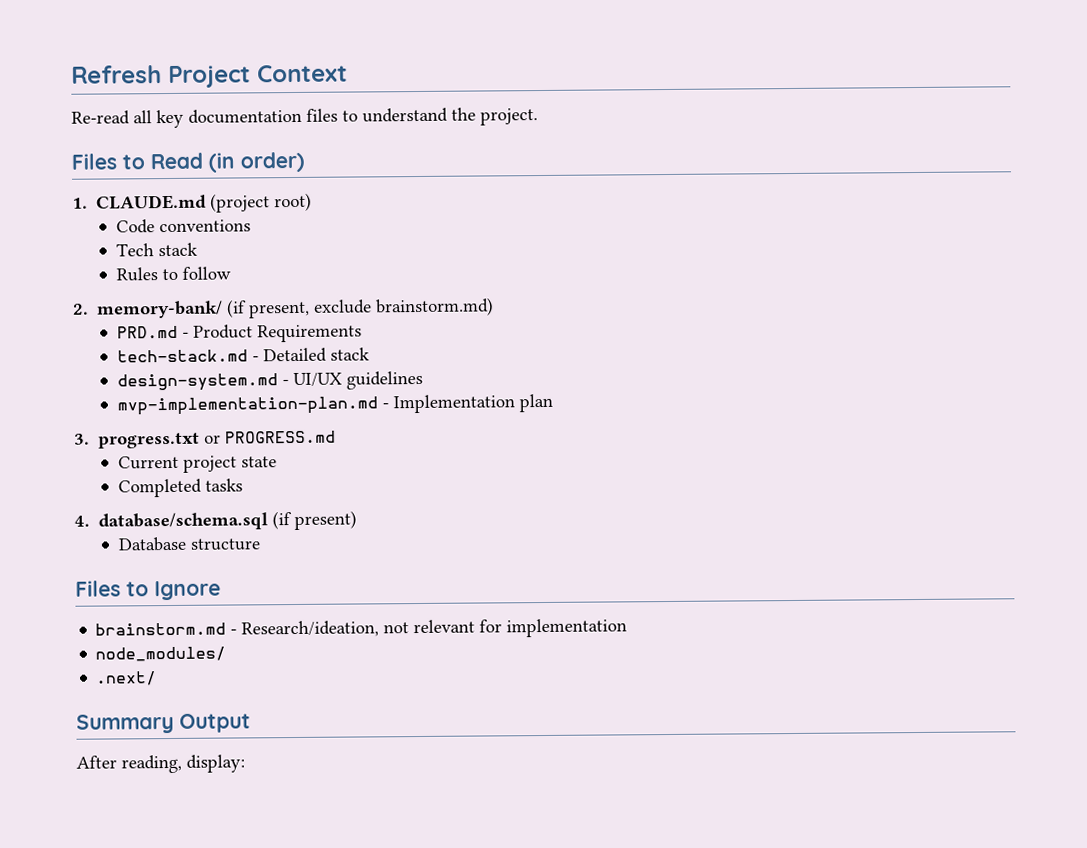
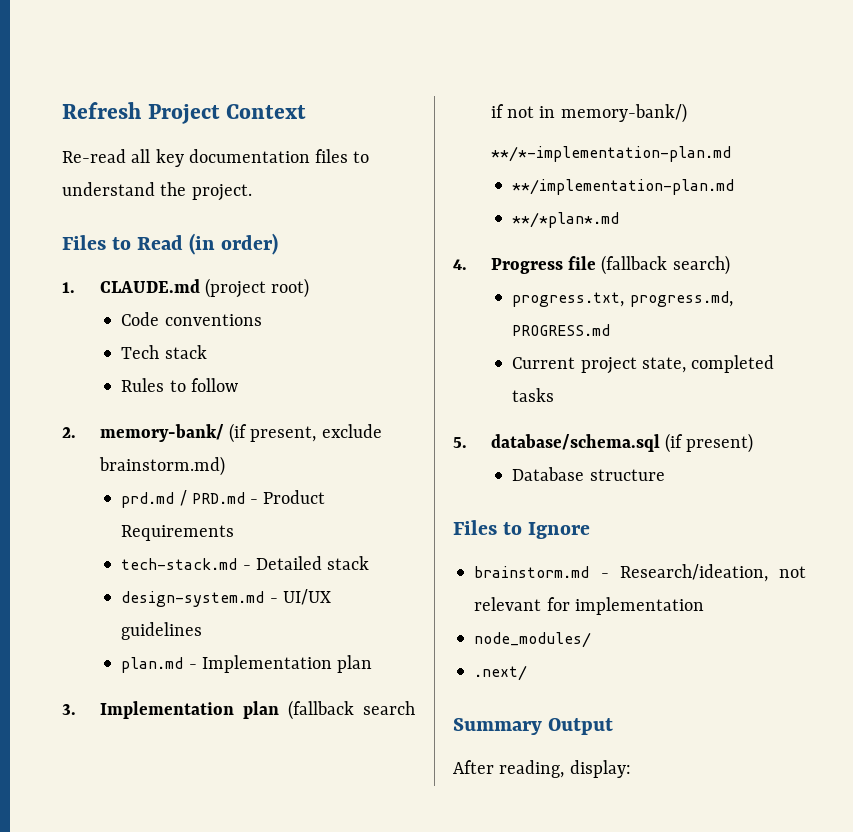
(495, 307) none -> [121,490,187,508] prd.md /
[116,396,378,416] mvp-implementation-plan.md -> [121,657,184,673] plan.md
[98,432,222,449] progress.txt or -> [99,700,415,720] [490,103,687,123] [490,146,731,162] [512,179,735,195] [512,212,620,228] [453,255,730,275] [512,291,733,307] Implementation plan (fallback search if not in memory-bank/) // **/*-implementation-plan.md // **/implementation-plan.md // **/*plan*.md // 4. Progress file (fallback search) // progress.txt, progress.md,
[240,456,277,468] [117,478,202,498] state // Completed -> [641,355,775,373] state, completed
[74,515,90,527] 4. -> [453,437,467,448] 5.

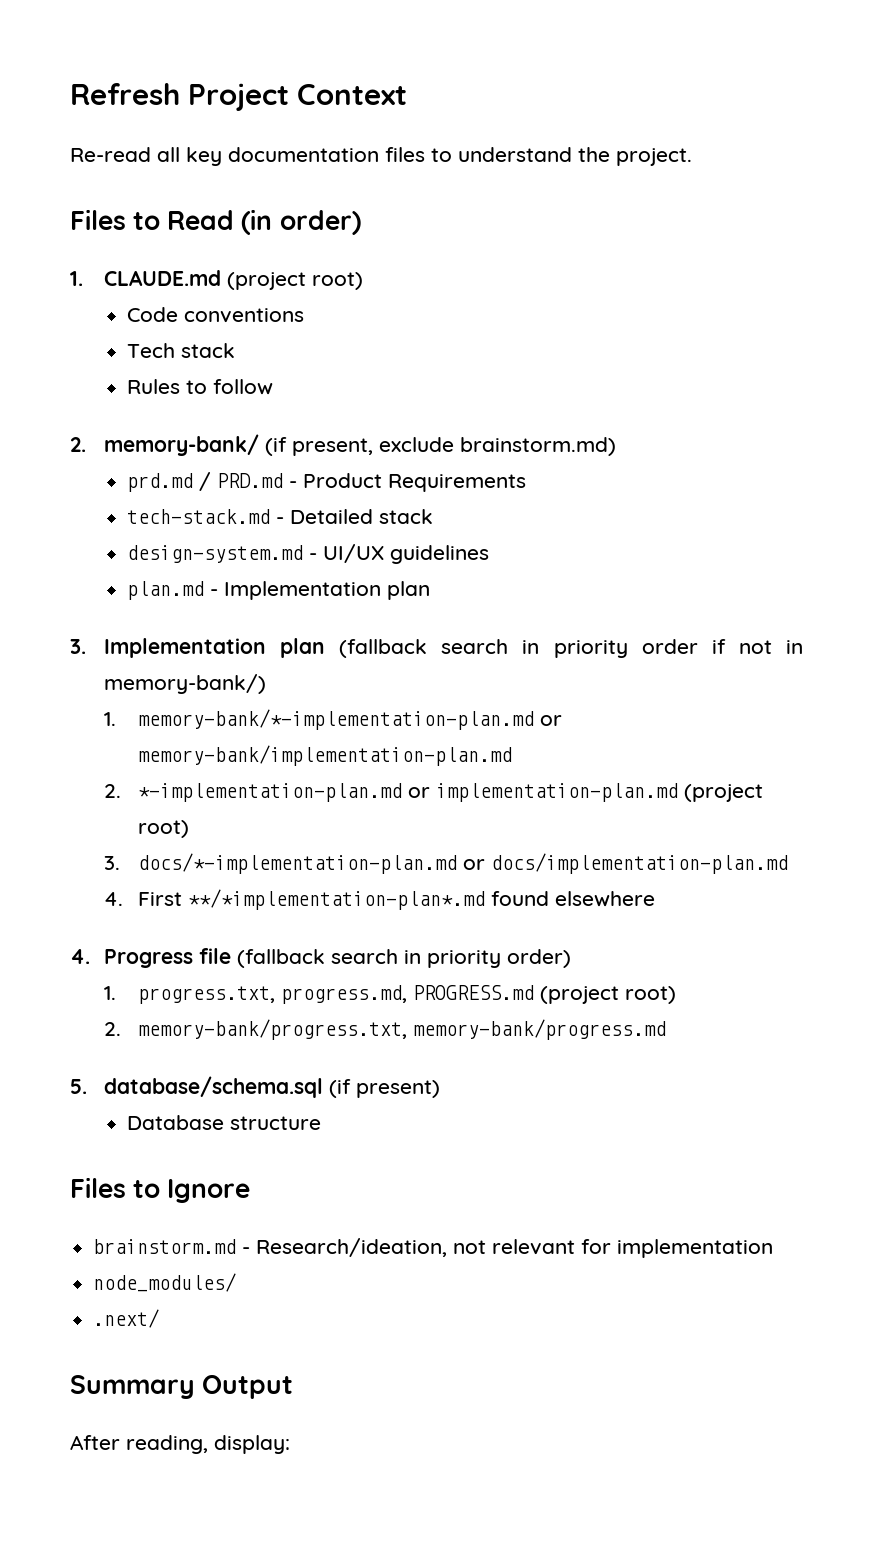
(415, 708) none -> [522,639,698,658] in priority order
[490,146,731,162] [512,179,735,195] [512,212,620,228] [453,255,730,275] [512,291,733,307] [512,324,611,336] [512,355,775,374] [512,388,555,402] **/*-implementation-plan.md // **/implementation-plan.md // **/*plan*.md // 4. Progress file (fallback search) // progress.txt, progress.md, PROGRESS.md // Current project state, completed tasks -> [103,709,562,730] [137,745,512,766] [103,783,763,802] [137,820,189,838] [103,853,788,874] [103,889,655,910] [70,948,571,968] [103,985,676,1004] [103,1019,666,1040] 1. memory-bank/*-implementation-plan.md or memory-bank/implementation-plan.md // 2. *-implementation-plan.md or implementation-plan.md (project root) // 3. docs/*-implementation-plan.md or docs/implementation-plan.md // 4. First **/*implementation-plan*.md found elsewhere // 4. Progress file (fallback search in priority order) // 1. progress.txt, progress.md, PROGRESS.md (project root) // 2. memory-bank/progress.txt, memory-bank/progress.md

